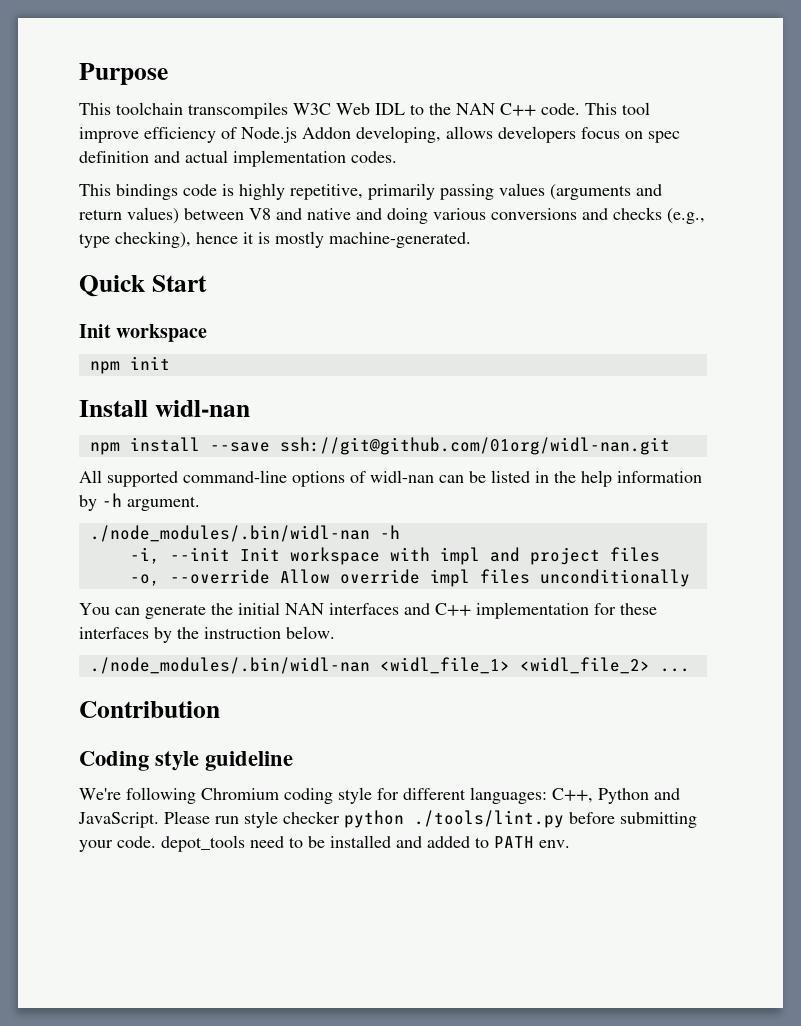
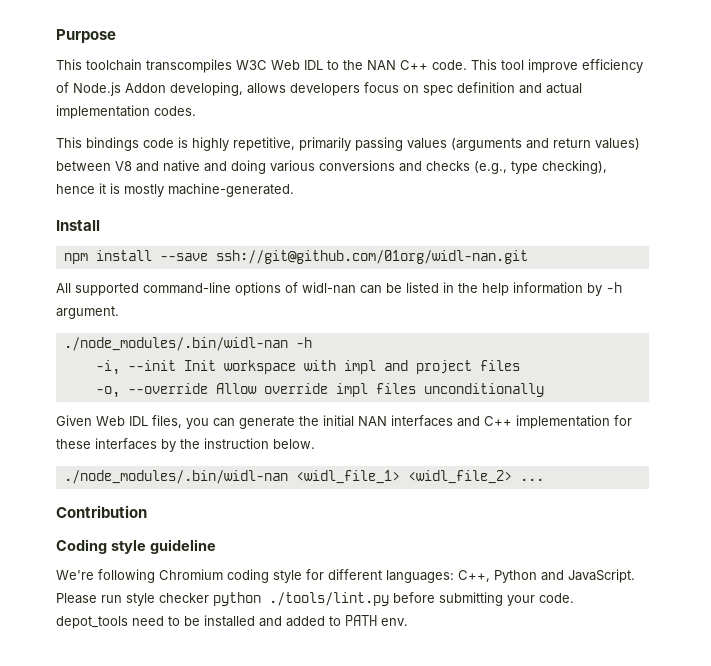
[79,275,207,297] [79,324,208,342] [89,356,170,374] // Quick Start // Init workspace // npm init -> (294, 190) none
[154,400,250,417] widl-nan -> (100, 225) none
[79,603,110,615] You -> [56,415,209,429] Given Web IDL files, you

